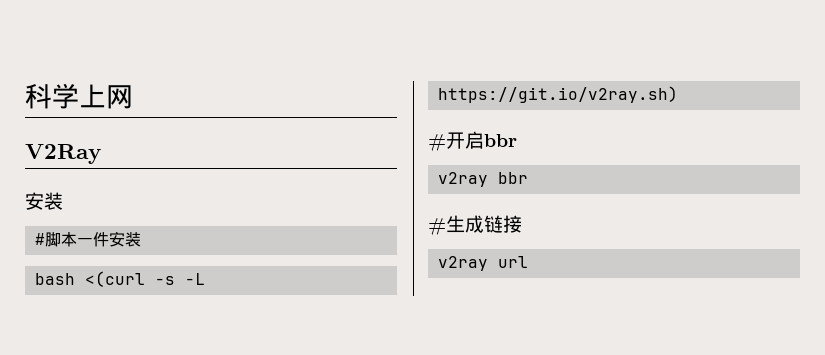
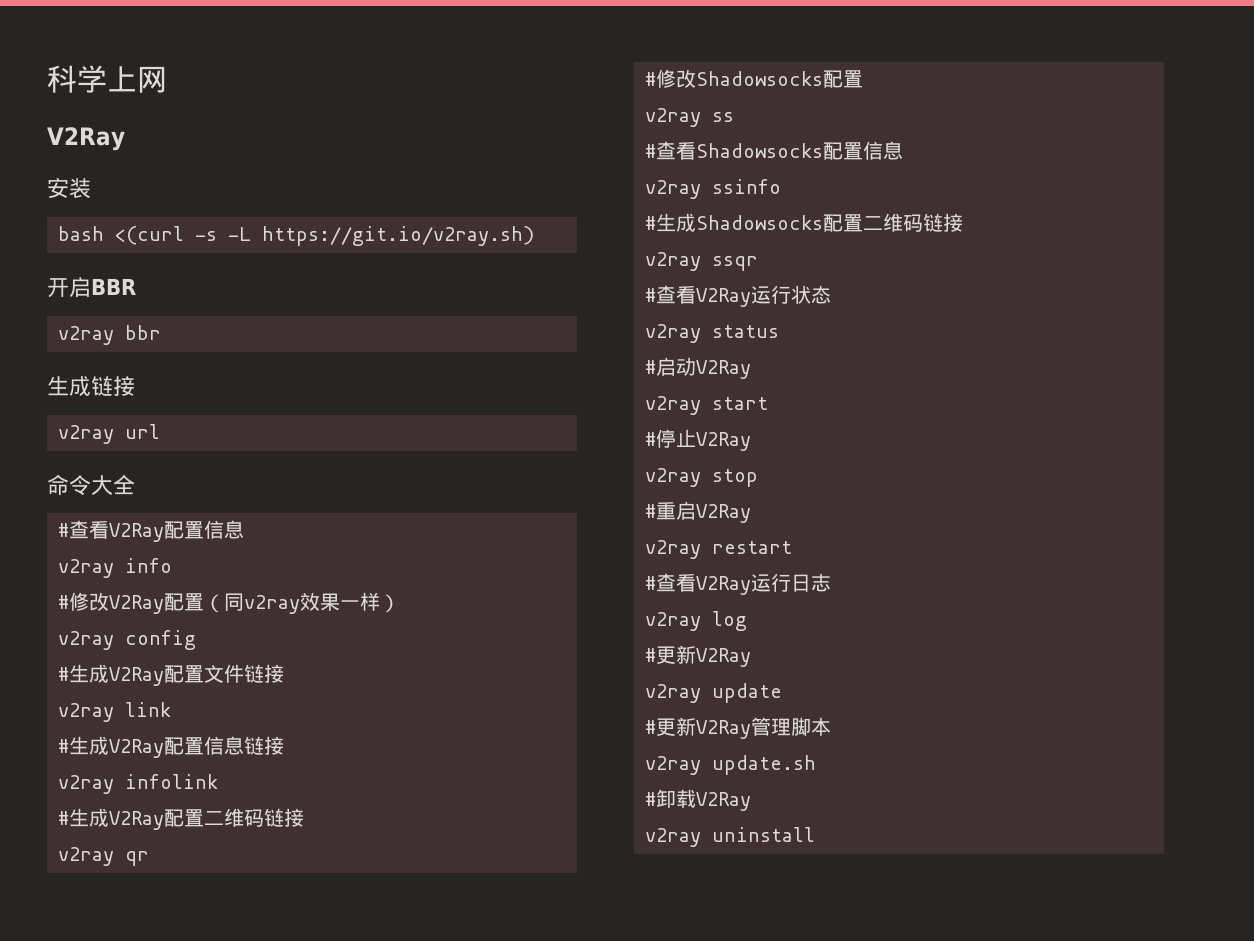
[35,231,142,247] // #脚本一件安装 -> (91, 188) none
[428,131,517,152] #开启bbr -> [47,277,136,298] 开启BBR
[428,218,446,236] # -> (162, 332) none
(529, 262) none -> [47,474,135,496] [58,520,245,542] [58,558,173,578] [58,592,401,614] [58,630,197,650] [58,664,285,686] [58,702,172,722] [58,736,285,758] [58,774,219,794] [58,808,305,830] [58,847,150,866] [645,69,864,88] [645,108,735,127] [645,141,904,160] [645,179,782,199] [645,213,964,232] [645,252,759,271] [645,285,832,307] [645,324,780,343] [645,357,752,379] [645,396,769,415] [645,429,752,451] [645,468,759,487] [645,501,752,523] [645,540,793,559] [645,573,832,595] [645,611,748,631] [645,645,752,667] [645,683,783,703] [645,717,832,739] [645,755,817,775] [645,789,752,811] [645,827,816,847] // 命令大全 // #查看V2Ray配置信息 // v2ray info // #修改V2Ray配置（同v2ray效果一样） // v2ray config // #生成V2Ray配置文件链接 // v2ray link // #生成V2Ray配置信息链接 // v2ray infolink // #生成V2Ray配置二维码链接 // v2ray qr // #修改Shadowsocks配置 // v2ray ss // #查看Shadowsocks配置信息 // v2ray ssinfo // #生成Shadowsocks配置二维码链接 // v2ray ssqr // #查看V2Ray运行状态 // v2ray status // #启动V2Ray // v2ray start // #停止V2Ray // v2ray stop // #重启V2Ray // v2ray restart // #查看V2Ray运行日志 // v2ray log // #更新V2Ray // v2ray update // #更新V2Ray管理脚本 // v2ray update.sh // #卸载V2Ray // v2ray uninstall

